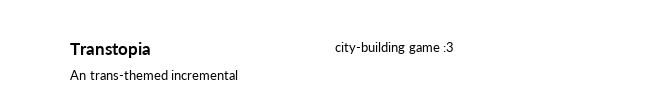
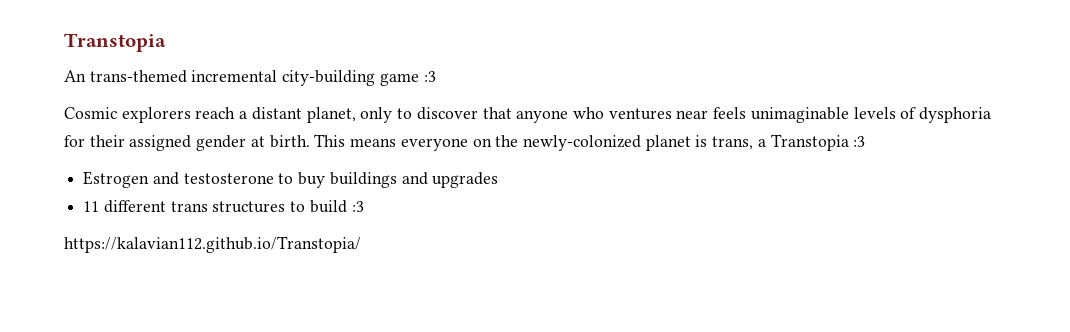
(455, 47) none -> [64,107,992,123] [64,134,866,151] [83,171,499,188] [83,200,364,213] [64,236,361,253] // Cosmic explorers reach a distant planet, only to discover that anyone who ventures near feels unimaginable levels of dysphoria for their assigned gender at birth. This means everyone on the newly-colonized planet is trans, a Transtopia :3 // Estrogen and testosterone to buy buildings and upgrades // 11 different trans structures to build :3 // https://kalavian112.github.io/Transtopia/

